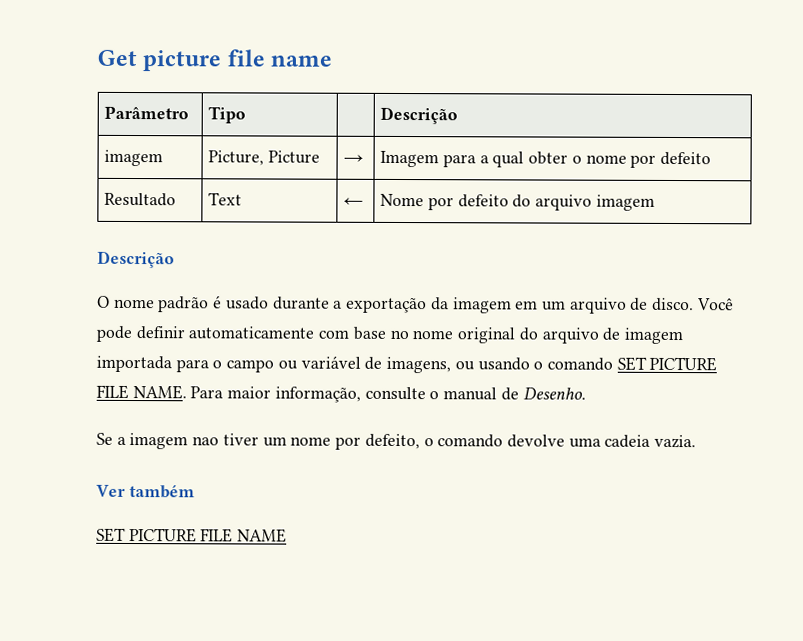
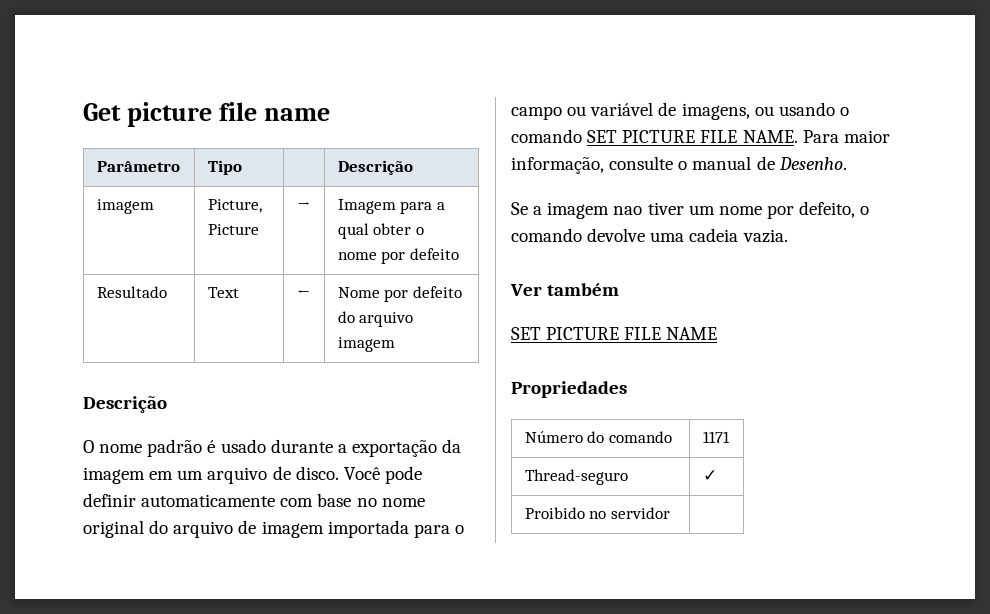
(288, 535) none -> [511,381,627,398] [524,431,672,443] [702,431,730,443] [524,469,628,485] [702,470,717,481] [524,507,670,519] // Propriedades // Número do comando | 1171 // Thread-seguro | ✓ // Proibido no servidor |

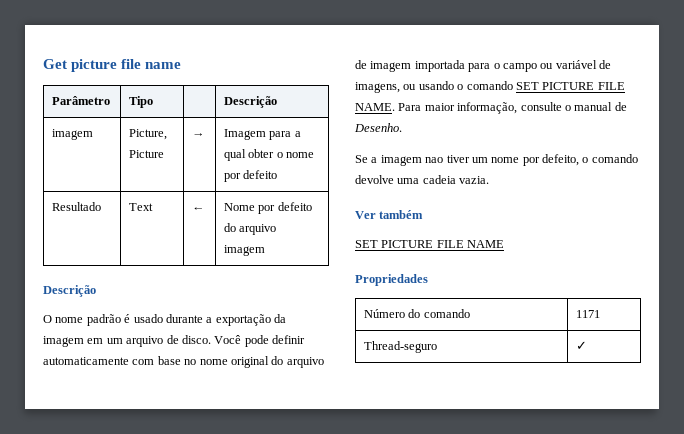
[524,507,670,519] // Proibido no servidor | -> (588, 345) none

